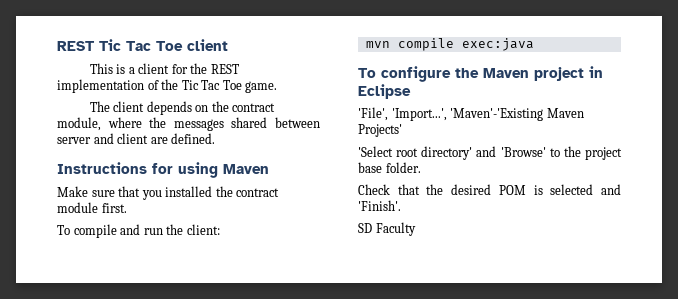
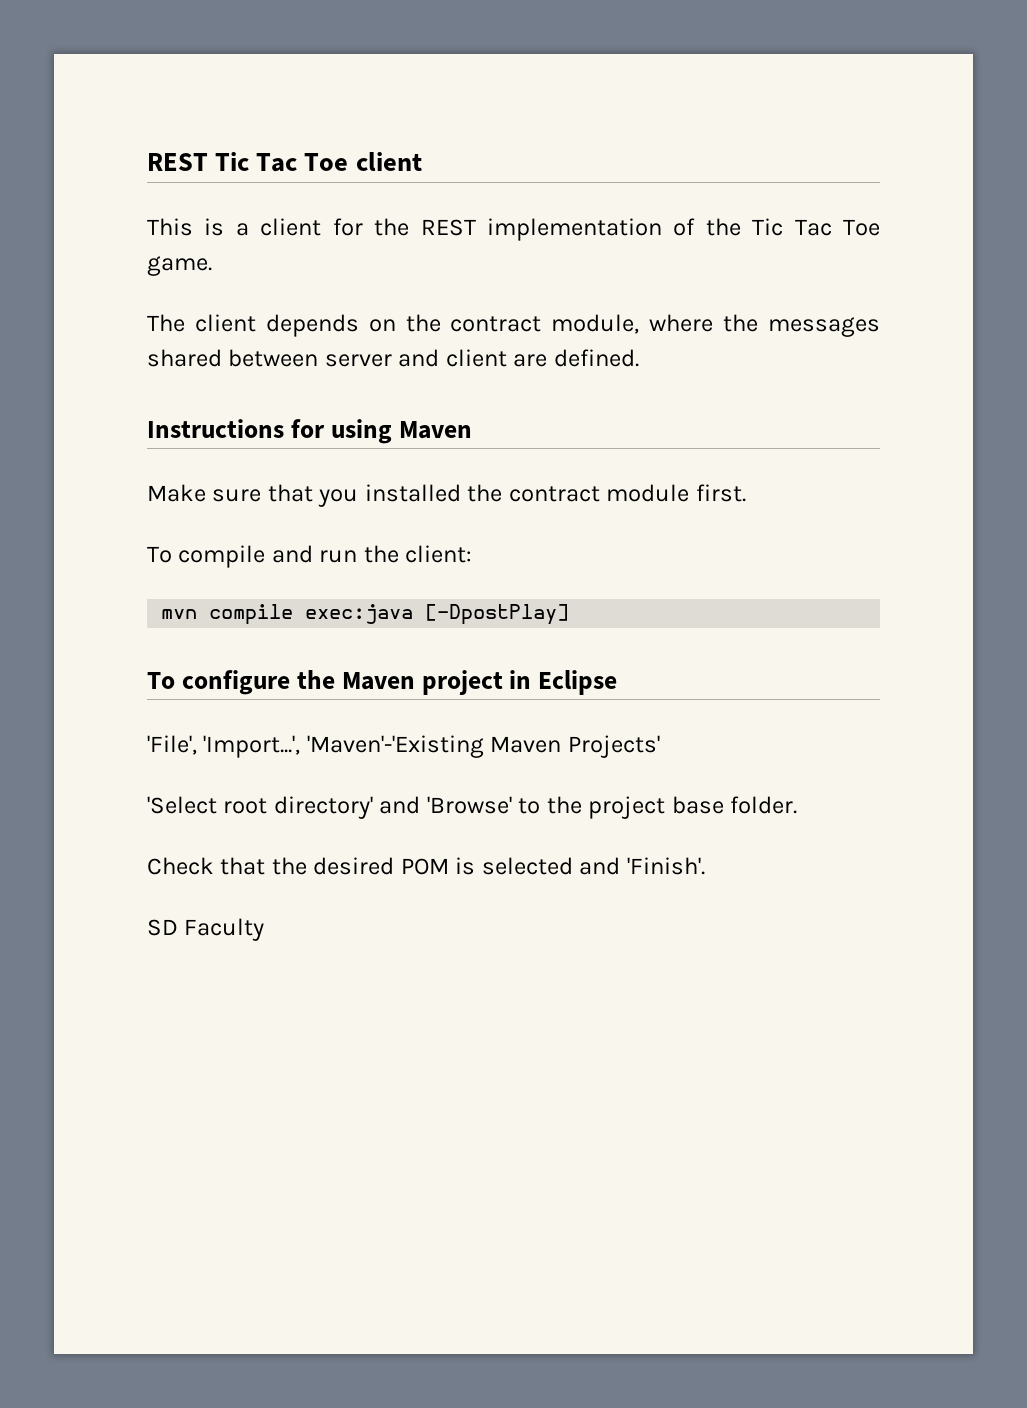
(534, 44) none -> [425,604,570,625] [-DpostPlay]

